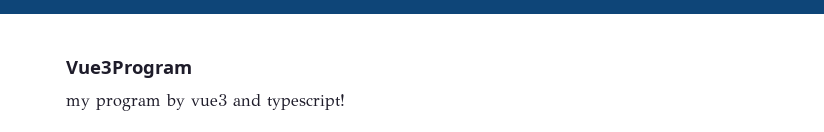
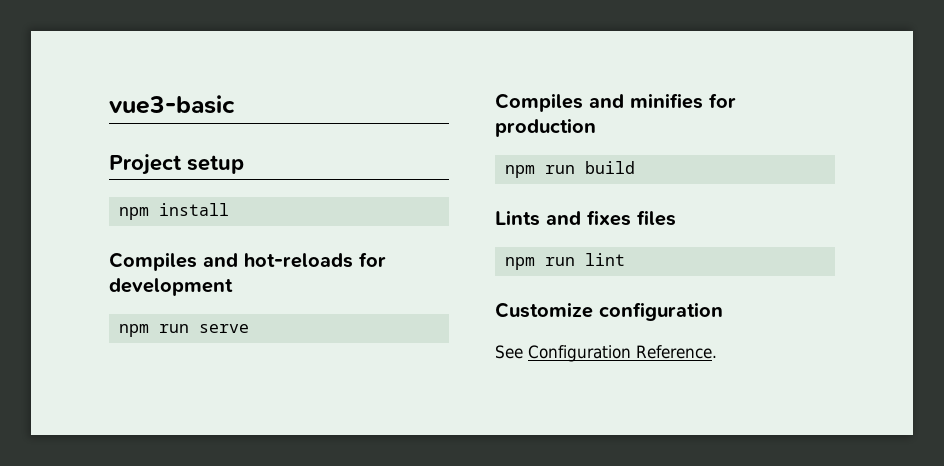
[66,61,192,78] [66,94,345,111] Vue3Program // my program by vue3 and typescript! -> [109,95,235,114] [109,154,244,175] [118,203,229,220] [109,252,386,271] [109,278,233,296] [118,324,249,337] [495,93,736,112] [495,118,596,137] [504,161,635,178] [495,210,676,226] [504,253,625,270] [495,302,723,321] [495,345,717,362] vue3-basic // Project setup // npm install // Compiles and hot-reloads for development // npm run serve // Compiles and minifies for production // npm run build // Lints and fixes files // npm run lint // Customize configuration // See Configuration Reference.

